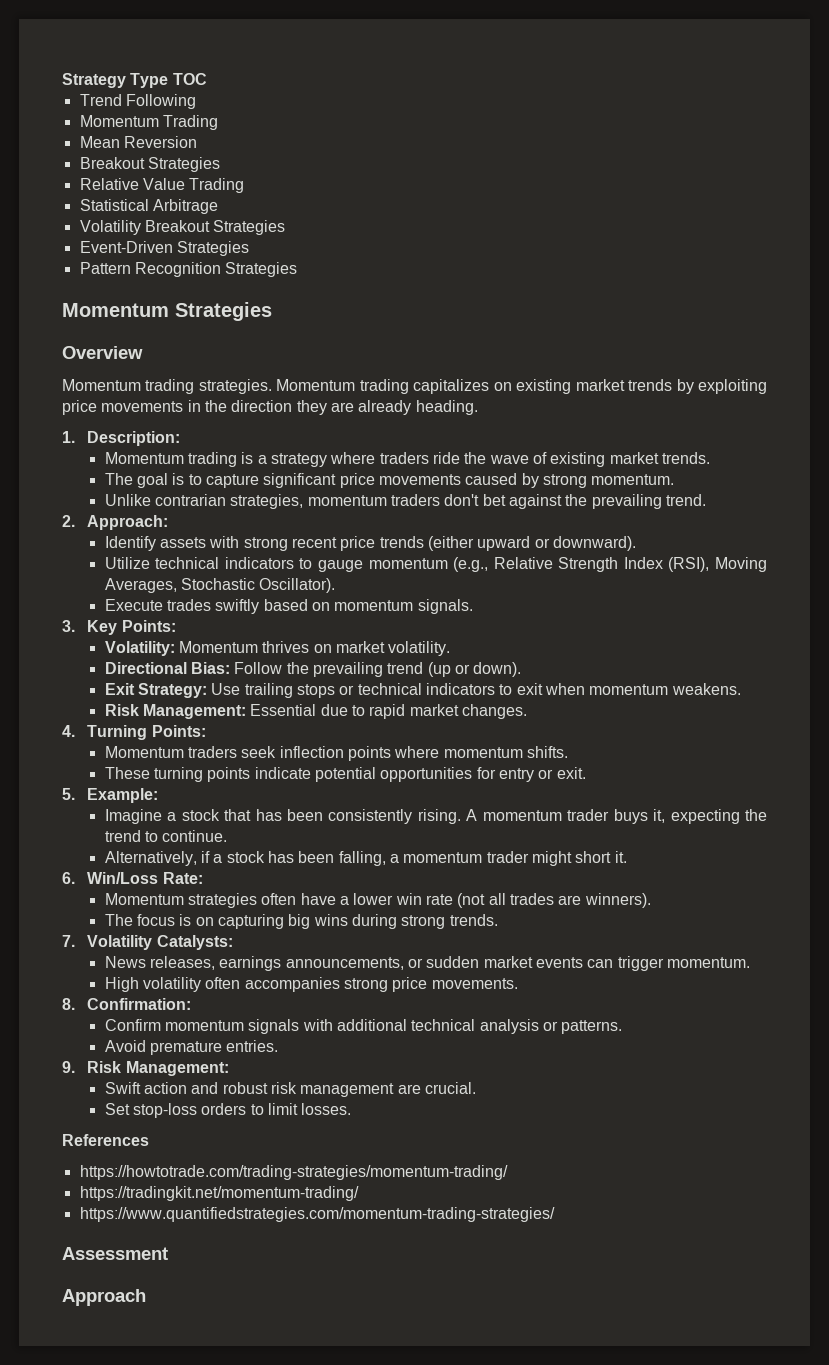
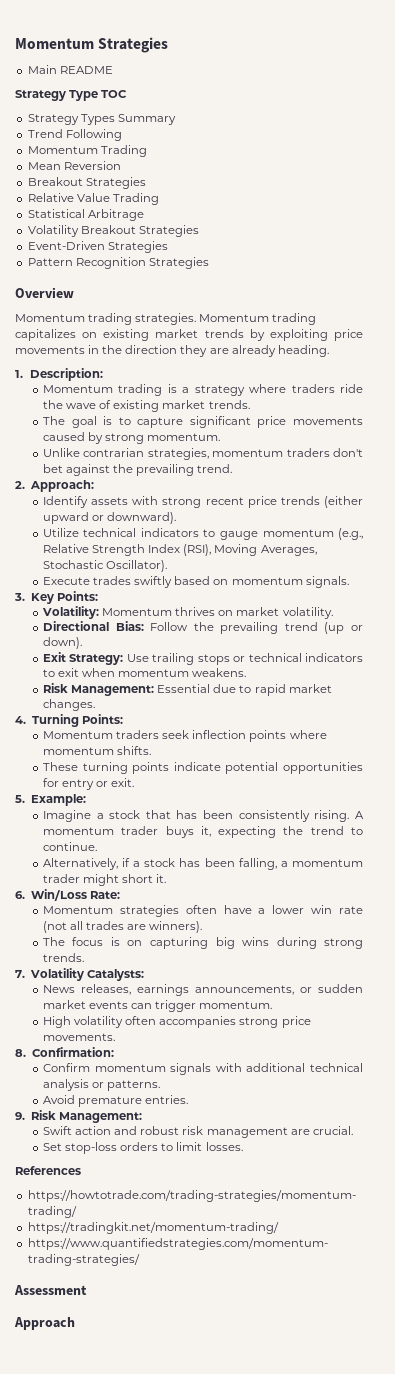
(62, 80) none -> [15,37,169,53] [27,65,113,74] Momentum Strategies // Main README //
(207, 79) none -> [27,114,176,125] // Strategy Types Summary
[62,302,272,321] // Momentum Strategies -> (209, 263) none

